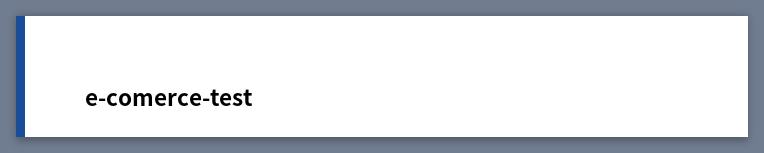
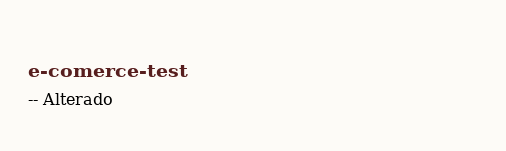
(253, 97) none -> [28,93,113,105] // -- Alterado

